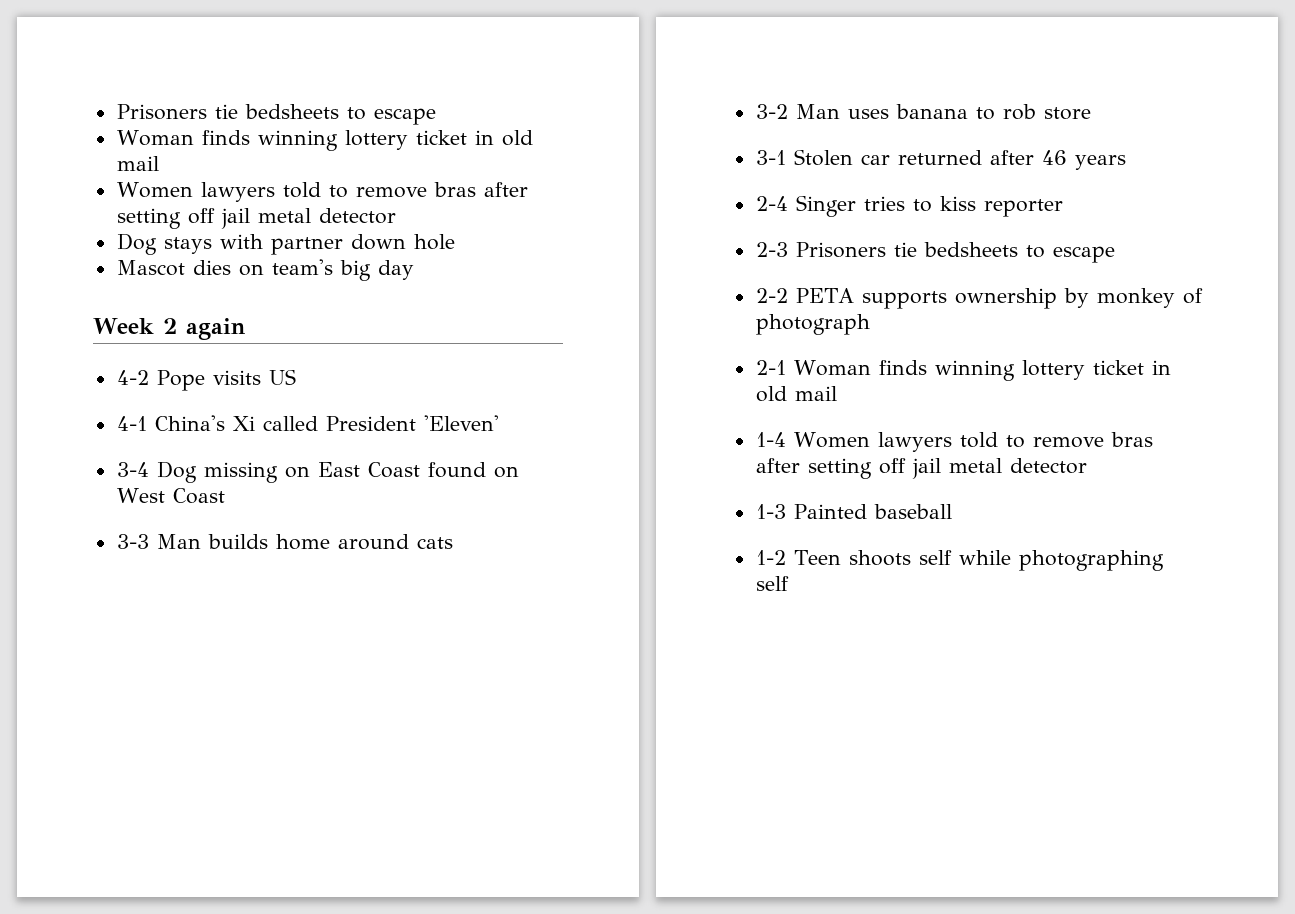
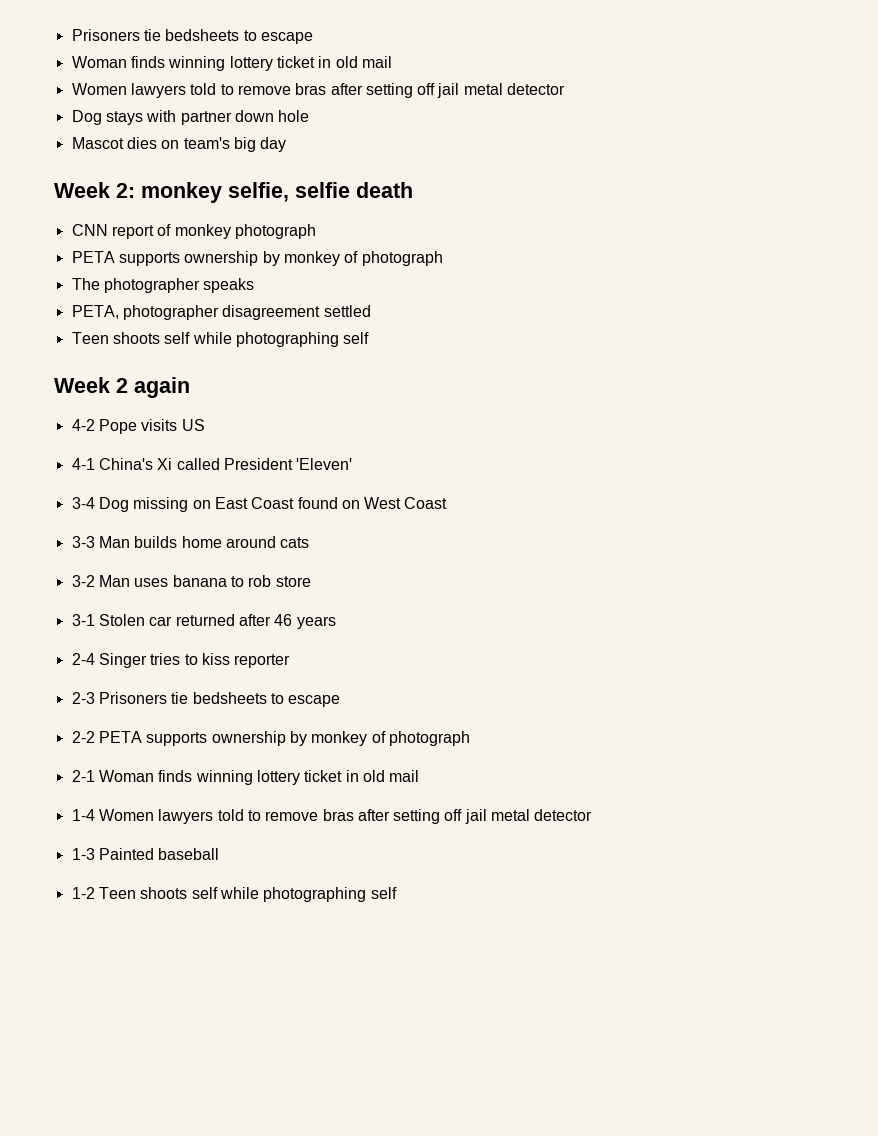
(414, 270) none -> [54,182,413,203] [71,224,316,239] [71,251,443,266] [71,278,255,293] [71,305,371,320] [71,332,370,347] // Week 2: monkey selfie, selfie death // CNN report of monkey photograph // PETA supports ownership by monkey of photograph // The photographer speaks // PETA, photographer disagreement settled // Teen shoots self while photographing self

